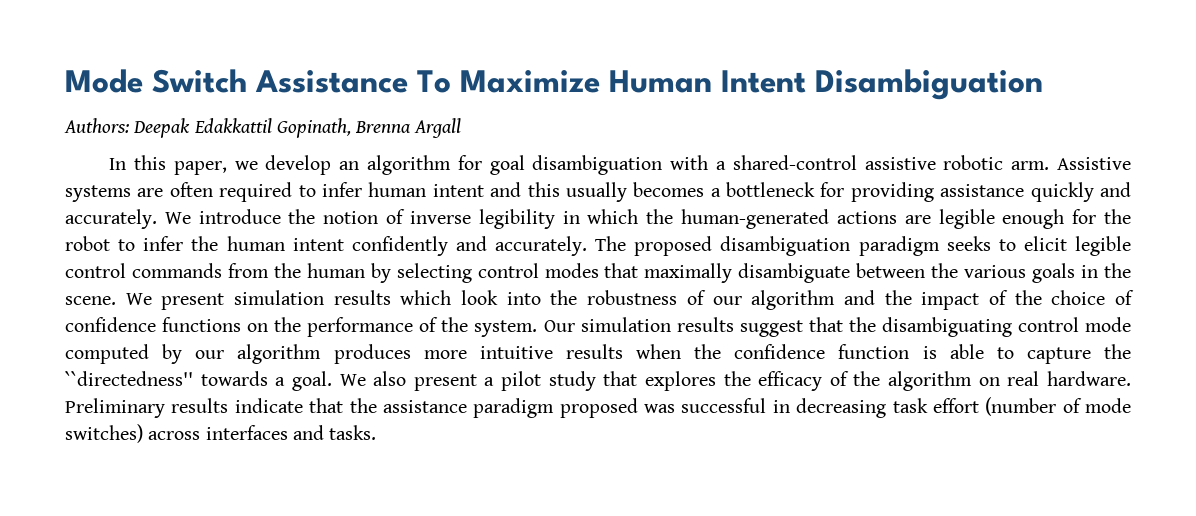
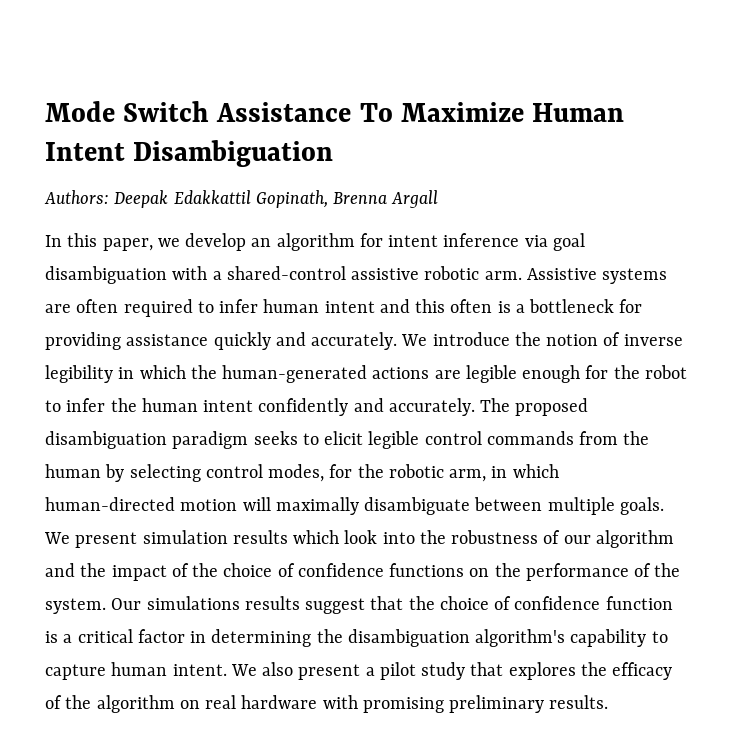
(482, 162) none -> [388,233,548,247] intent inference via
[565,182,705,202] usually becomes -> [450,299,511,313] often is
[544,263,1131,283] [65,296,116,305] modes that maximally disambiguate between the various goals in the scene. -> [268,464,559,482] [45,497,664,515] modes, for the robotic arm, in which human-directed motion will maximally disambiguate between multiple goals.
[580,317,671,332] simulation -> [146,596,240,610] simulations
[881,317,1131,337] [65,344,1131,364] [65,371,332,391] disambiguating control mode computed by our algorithm produces more intuitive results when the confidence function is able to capture the ``directedness'' towards a goal. -> [439,596,673,610] [45,629,668,647] [45,662,227,680] choice of confidence function is a critical factor in determining the disambiguation algorithm's capability to capture human intent.
[1047,371,1132,386] [65,397,1131,418] [65,424,377,443] hardware. Preliminary results indicate that the assistance paradigm proposed was successful in decreasing task effort (number of mode switches) across interfaces and tasks. -> [241,695,609,713] hardware with promising preliminary results.

